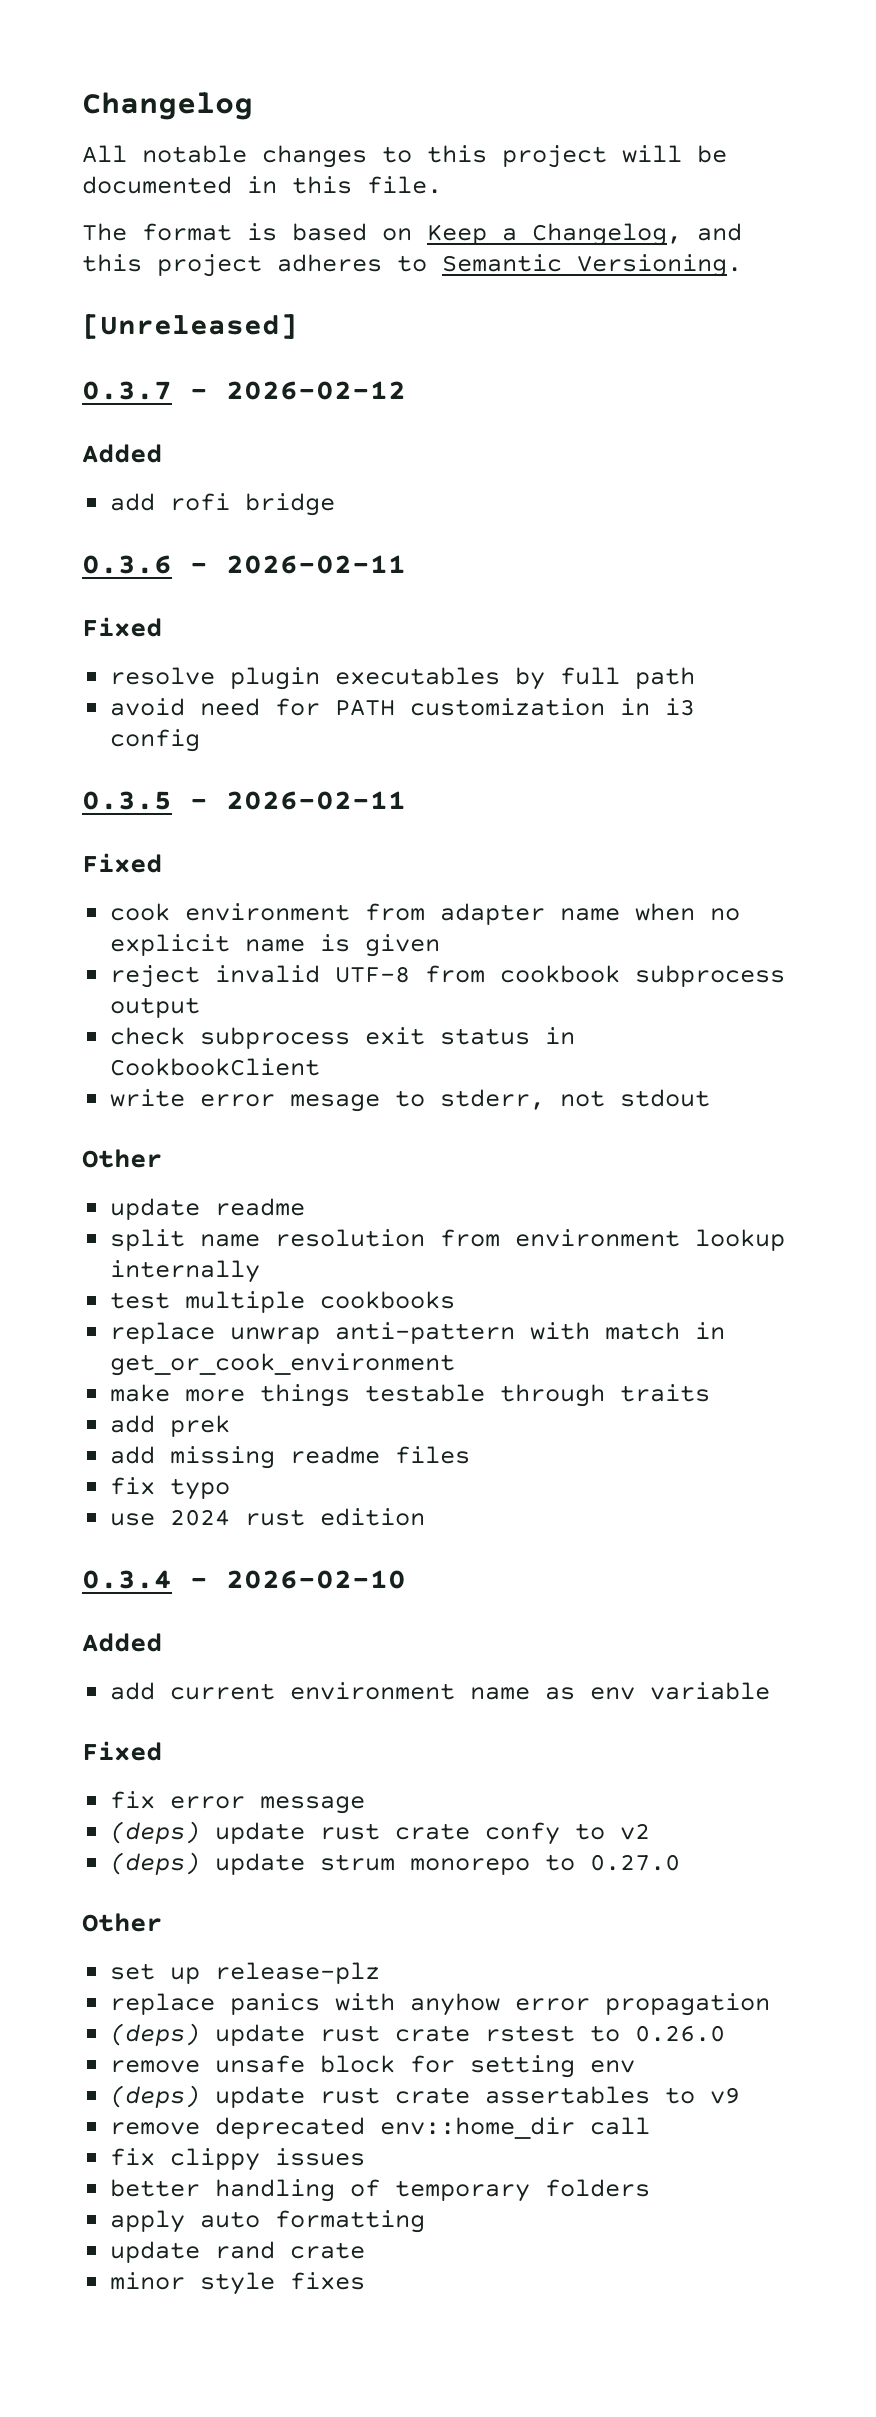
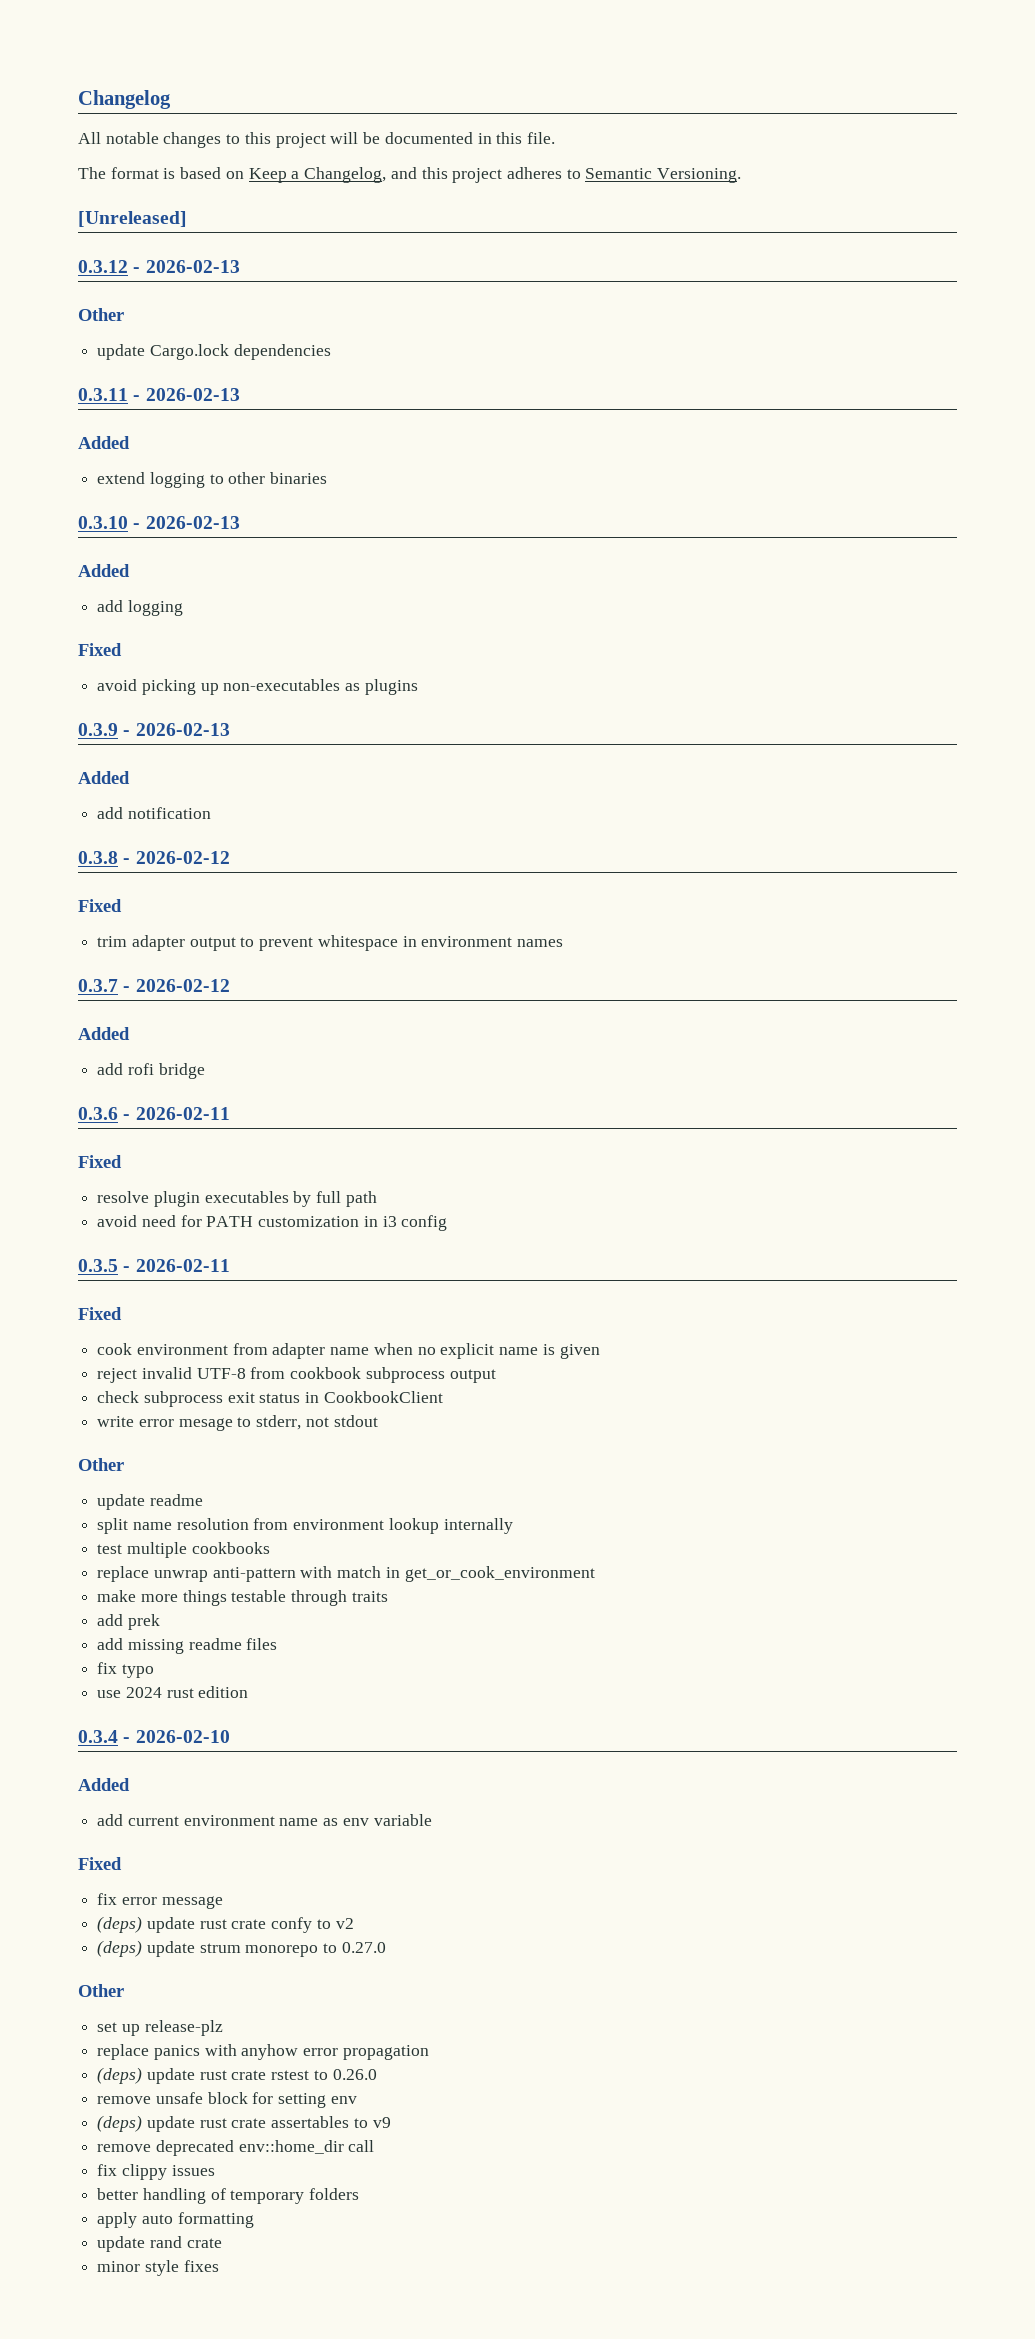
(298, 326) none -> [78,260,240,273] [78,308,124,321] [97,344,331,360] [78,388,240,401] [78,436,130,449] [97,472,328,488] [78,516,240,529] [78,564,130,577] [97,600,183,616] [78,643,122,656] [97,679,418,695] [78,723,230,736] [78,771,130,784] [97,807,211,819] [78,851,230,864] [78,899,122,912] [97,935,564,951] // 0.3.12 - 2026-02-13 // Other // update Cargo.lock dependencies // 0.3.11 - 2026-02-13 // Added // extend logging to other binaries // 0.3.10 - 2026-02-13 // Added // add logging // Fixed // avoid picking up non-executables as plugins // 0.3.9 - 2026-02-13 // Added // add notification // 0.3.8 - 2026-02-12 // Fixed // trim adapter output to prevent whitespace in environment names

